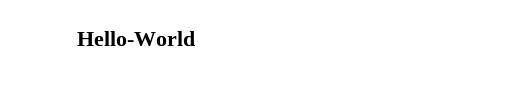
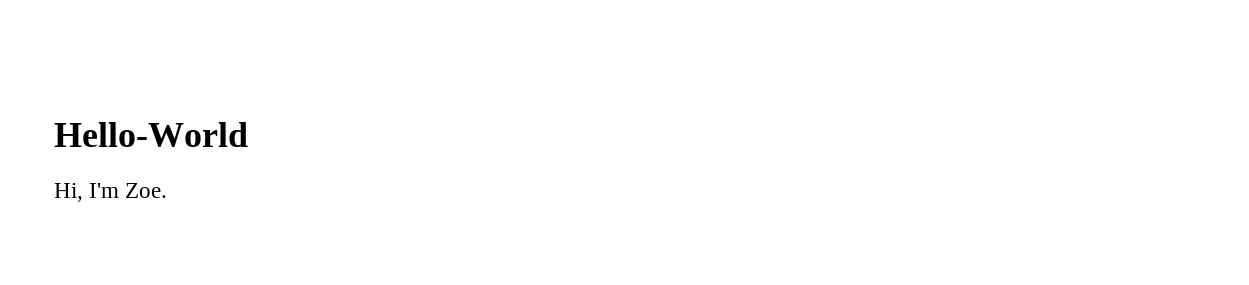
(195, 38) none -> [54,183,168,202] // Hi, I'm Zoe.

